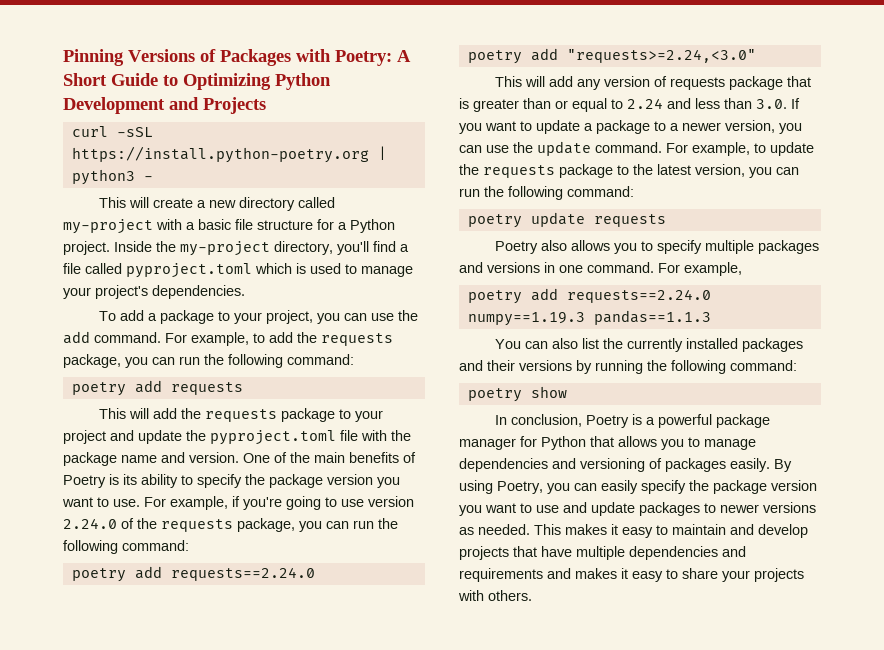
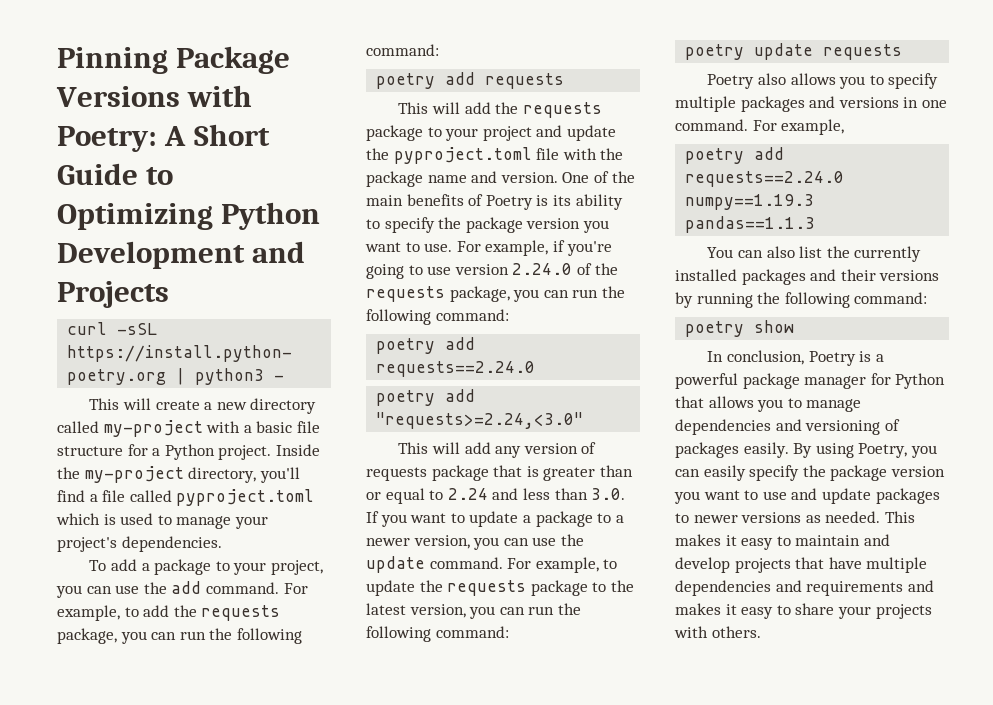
[128,49,291,66] Versions of Packages -> [176,46,291,74] [56,86,180,107] Package Versions

